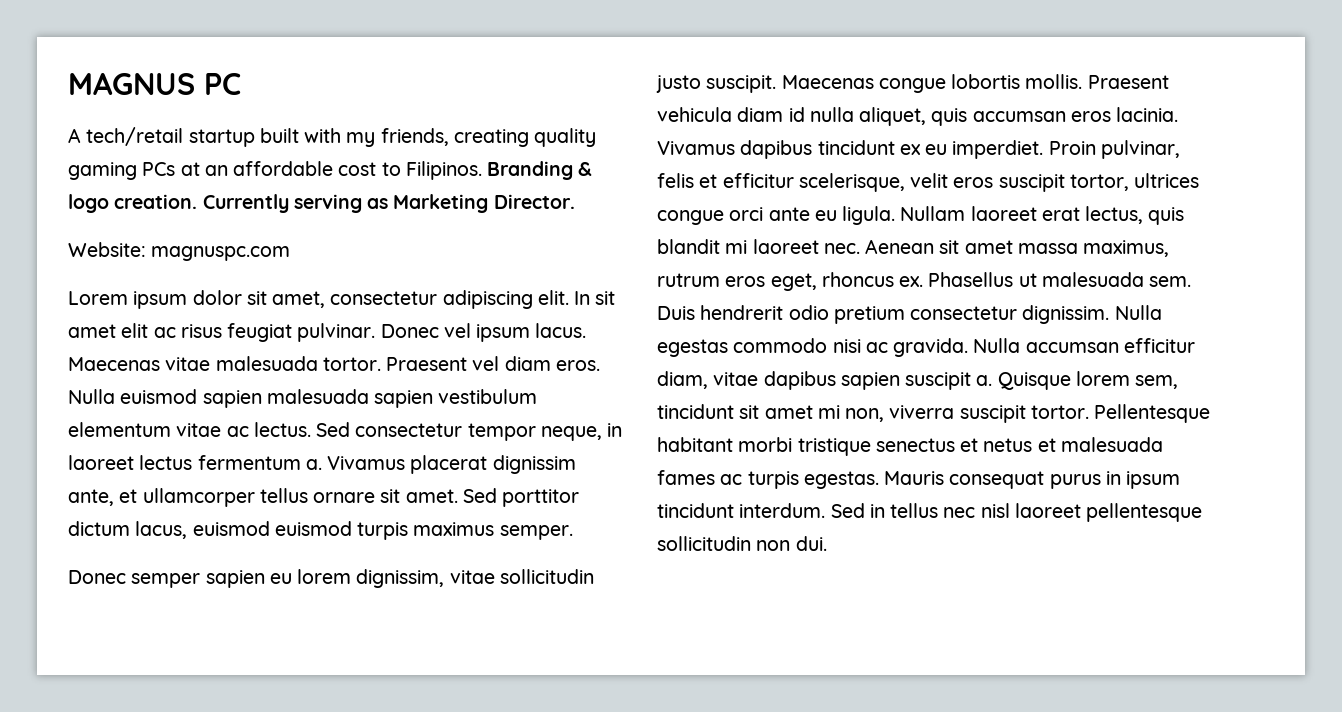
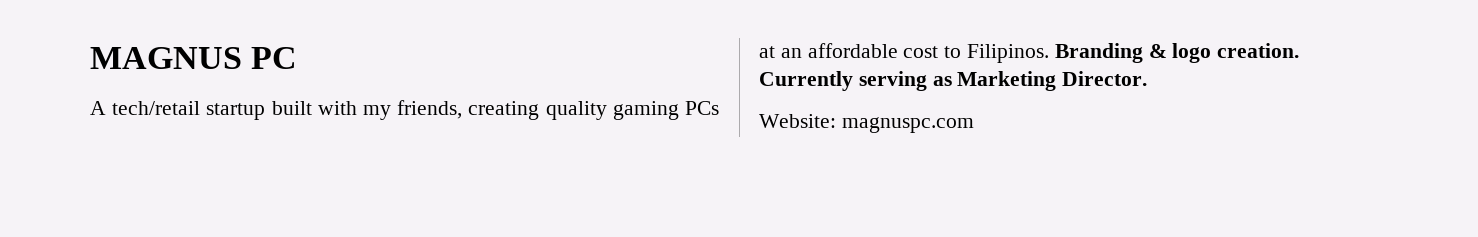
[68,290,616,309] [68,323,587,342] [68,356,600,371] [68,389,538,408] [68,422,623,441] [68,455,576,474] [68,488,580,507] [68,521,573,540] [68,569,594,588] [656,74,1169,93] [657,107,1179,126] [657,140,1180,159] [657,173,1200,192] [657,206,1185,225] [657,239,1170,257] [657,272,1192,291] [657,305,1162,324] [657,338,1195,357] [657,371,1179,390] [657,404,1211,423] [657,437,1163,456] [657,470,1181,489] [657,503,1203,522] [657,536,827,551] // Lorem ipsum dolor sit amet, consectetur adipiscing elit. In sit amet elit ac risus feugiat pulvinar. Donec vel ipsum lacus. Maecenas vitae malesuada tortor. Praesent vel diam eros. Nulla euismod sapien malesuada sapien vestibulum elementum vitae ac lectus. Sed consectetur tempor neque, in laoreet lectus fermentum a. Vivamus placerat dignissim ante, et ullamcorper tellus ornare sit amet. Sed porttitor dictum lacus, euismod euismod turpis maximus semper. // Donec semper sapien eu lorem dignissim, vitae sollicitudin justo suscipit. Maecenas congue lobortis mollis. Praesent vehicula diam id nulla aliquet, quis accumsan eros lacinia. Vivamus dapibus tincidunt ex eu imperdiet. Proin pulvinar, felis et efficitur scelerisque, velit eros suscipit tortor, ultrices congue orci ante eu ligula. Nullam laoreet erat lectus, quis blandit mi laoreet nec. Aenean sit amet massa maximus, rutrum eros eget, rhoncus ex. Phasellus ut malesuada sem. Duis hendrerit odio pretium consectetur dignissim. Nulla egestas commodo nisi ac gravida. Nulla accumsan efficitur diam, vitae dapibus sapien suscipit a. Quisque lorem sem, tincidunt sit amet mi non, viverra suscipit tortor. Pellentesque habitant morbi tristique senectus et netus et malesuada fames ac turpis egestas. Mauris consequat purus in ipsum tincidunt interdum. Sed in tellus nec nisl laoreet pellentesque sollicitudin non dui. -> (974, 125) none

